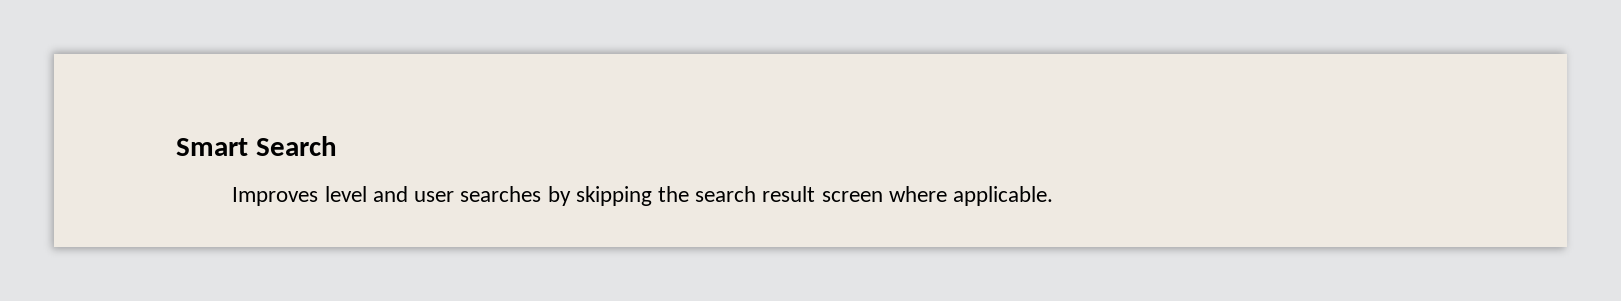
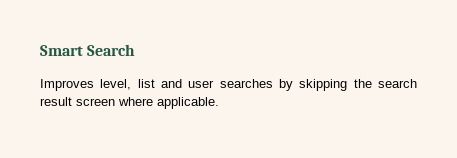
[324,186,367,202] level -> [100,79,155,90] level, list

